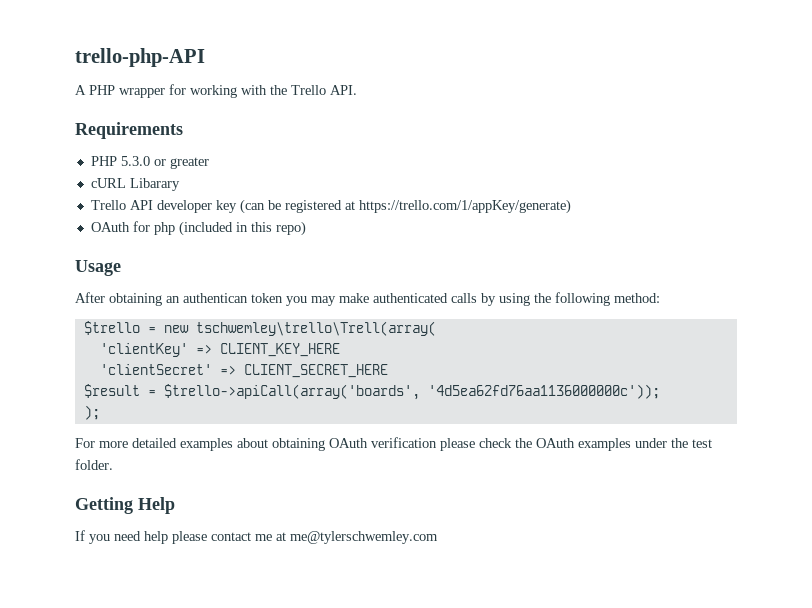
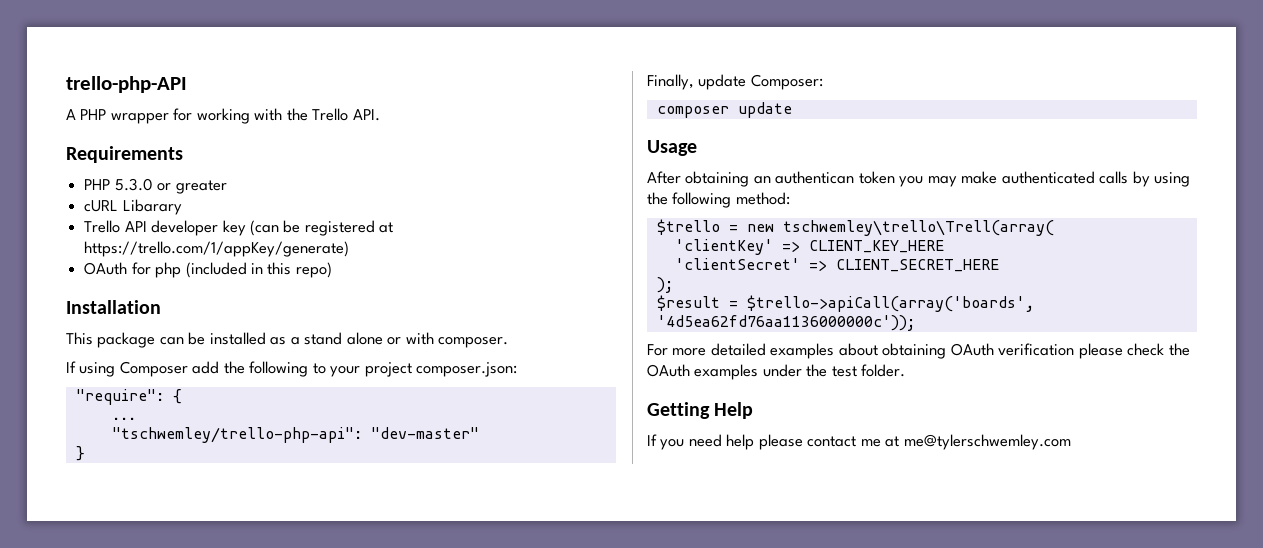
(306, 228) none -> [66,300,161,314] [66,332,509,348] [66,361,518,377] [75,389,182,405] [111,417,136,420] [111,427,479,443] [75,446,85,461] [647,74,823,90] [656,102,792,118] // Installation // This package can be installed as a stand alone or with composer. // If using Composer add the following to your project composer.json: // "require": { // ... // "tschwemley/trello-php-api": "dev-master" // } // Finally, update Composer: // composer update
(388, 371) none -> [656,277,673,293] // );
[83,405,100,420] // ); -> (915, 323) none

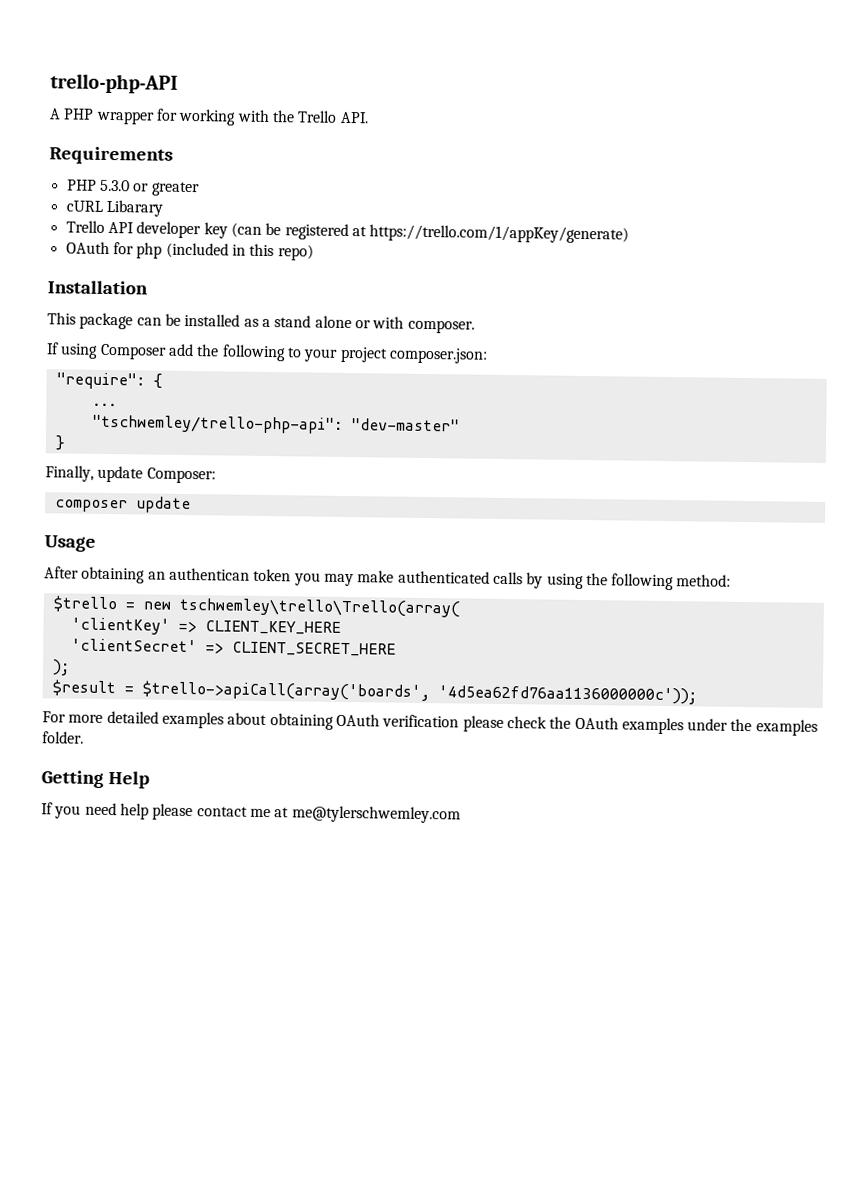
[782,220,1054,236] tschwemley\trello\Trell(array( -> [178,597,460,618] tschwemley\trello\Trello(array(
[831,366,857,377] test -> [755,719,818,736] examples

